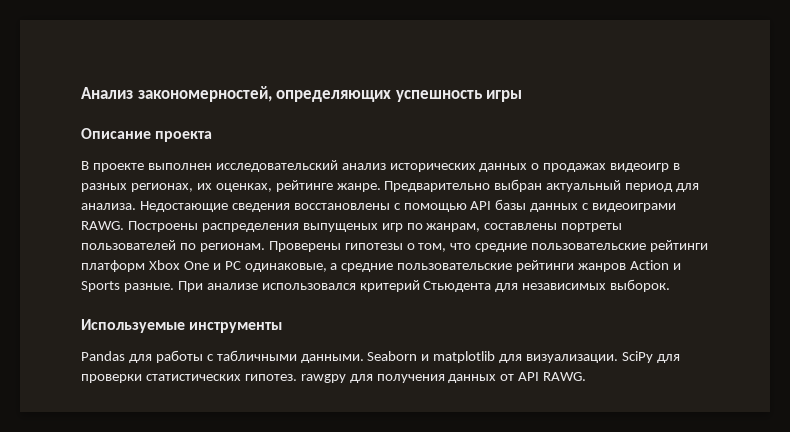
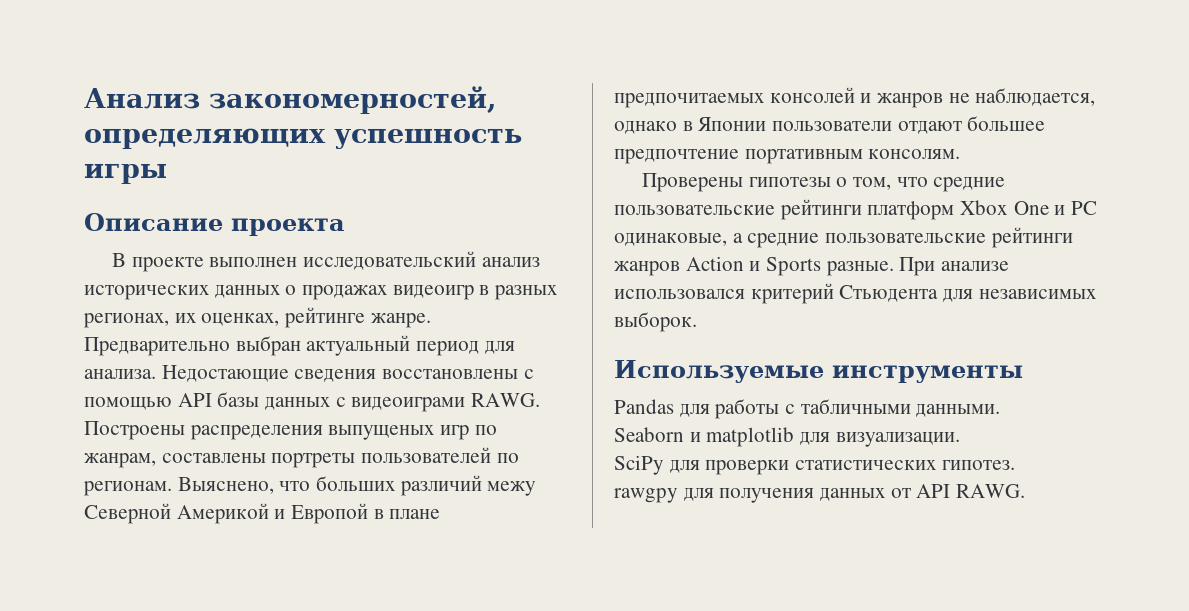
(265, 247) none -> [177,475,537,496] [84,503,441,524] [614,87,1096,108] [614,116,1046,134] [614,149,961,164] Выяснено, что больших различий межу Северной Америкой и Европой в плане предпочитаемых консолей и жанров не наблюдается, однако в Японии пользователи отдают большее предпочтение портативным консолям. //
(364, 358) none -> (1001, 410) //
(619, 358) none -> (960, 439) //
(297, 377) none -> (1015, 465) //

